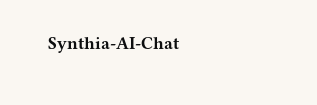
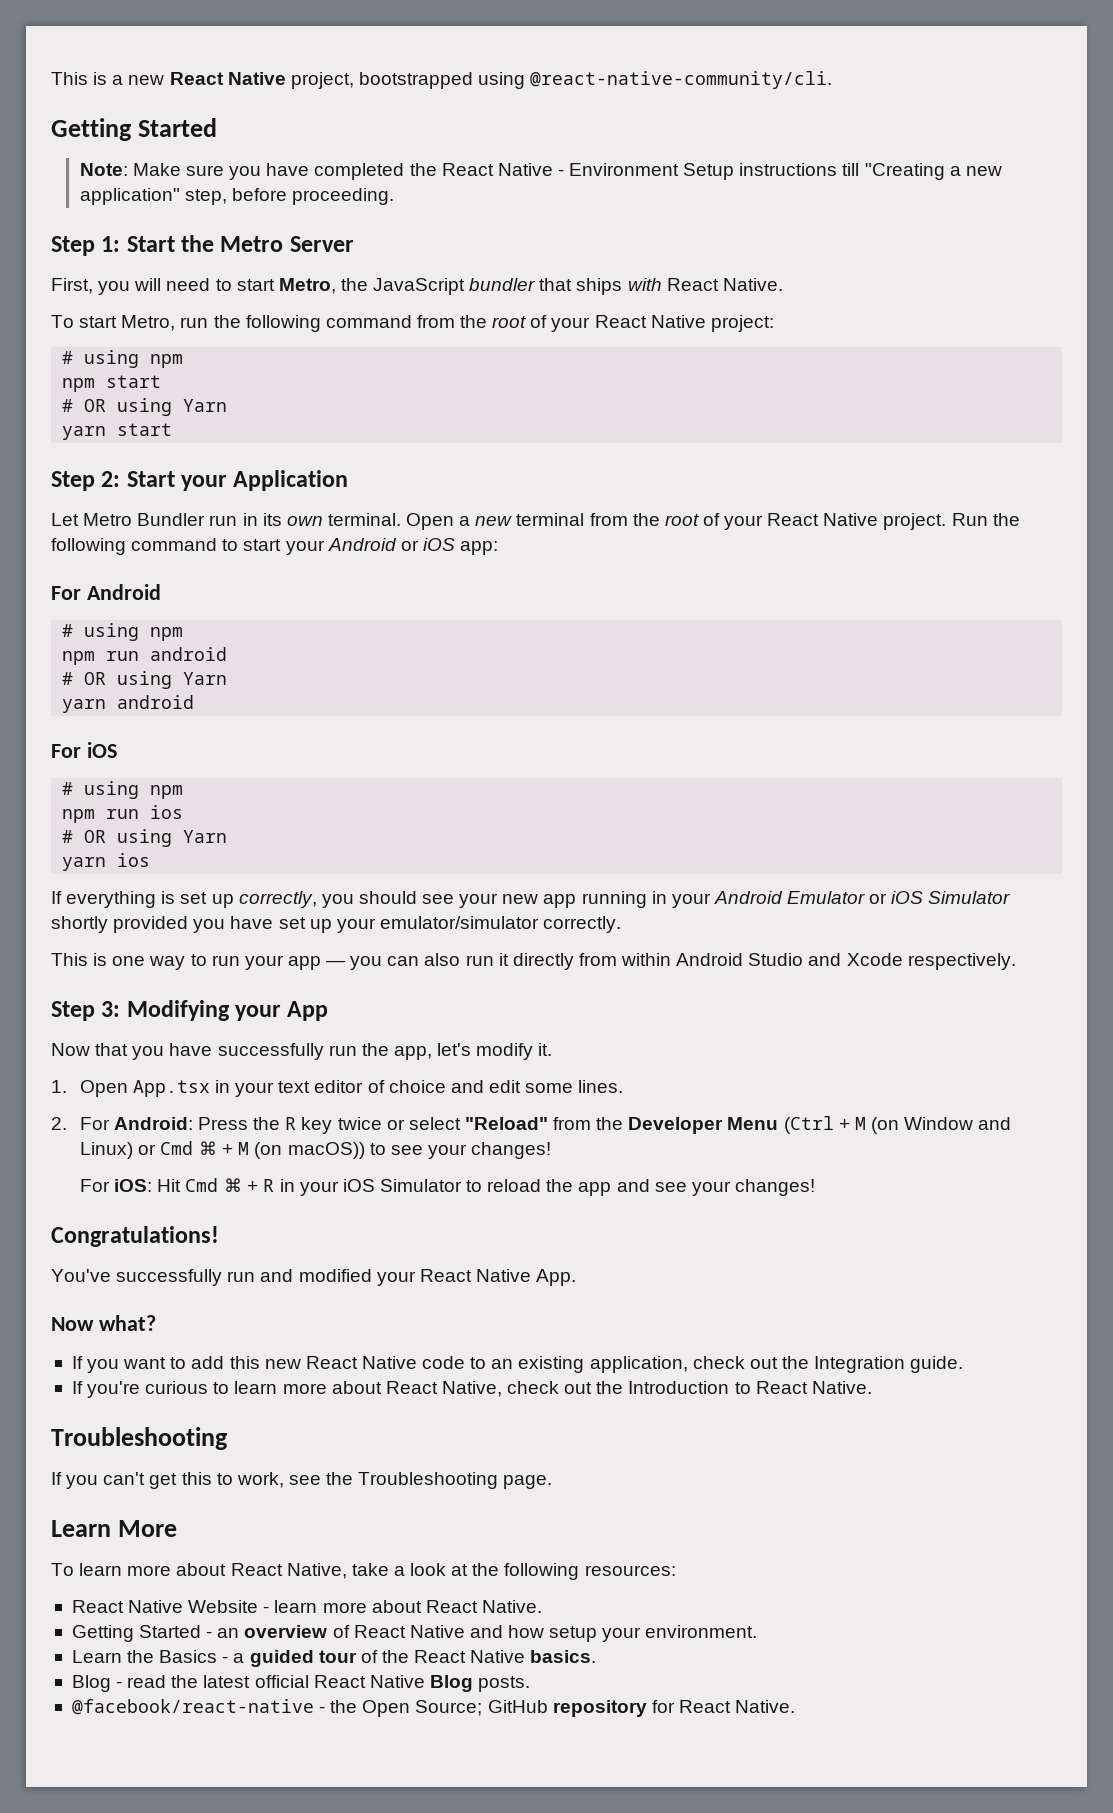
[48,37,179,53] Synthia-AI-Chat -> [51,71,833,89] [51,118,217,141] [79,163,1002,180] [79,188,395,205] [51,235,354,256] [51,278,783,295] [51,315,774,332] [62,350,184,368] [62,375,162,392] [62,398,228,416] [62,423,173,440] [51,470,349,491] [51,513,1020,530] [51,538,499,555] [51,584,161,600] [62,623,184,641] [62,647,228,665] [62,671,228,689] [62,695,195,713] [51,742,117,758] [62,781,184,799] [62,805,184,823] [62,829,228,847] [62,853,151,871] [51,891,1011,908] [51,916,622,933] [51,953,1016,970] [51,1000,329,1021] [51,1043,553,1060] [51,1080,624,1097] [51,1116,1012,1134] [79,1141,552,1159] [79,1178,815,1196] [51,1226,219,1247] [51,1269,577,1286] [51,1315,156,1331] [71,1356,964,1373] [71,1381,872,1398] [51,1427,228,1450] [51,1472,553,1489] [51,1520,177,1537] [51,1563,676,1580] [71,1600,542,1613] [71,1625,758,1642] [71,1650,597,1667] [71,1675,531,1692] [71,1699,796,1717] This is a new React Native project, bootstrapped using @react-native-community/cli. // Getting Started // Note: Make sure you have completed the React Native - Environment Setup instructions till "Creating a new application" step, before proceeding. // Step 1: Start the Metro Server // First, you will need to start Metro, the JavaScript bundler that ships with React Native. // To start Metro, run the following command from the root of your React Native project: // # using npm // npm start // # OR using Yarn // yarn start // Step 2: Start your Application // Let Metro Bundler run in its own terminal. Open a new terminal from the root of your React Native project. Run the following command to start your Android or iOS app: // For Android // # using npm // npm run android // # OR using Yarn // yarn android // For iOS // # using npm // npm run ios // # OR using Yarn // yarn ios // If everything is set up correctly, you should see your new app running in your Android Emulator or iOS Simulator shortly provided you have set up your emulator/simulator correctly. // This is one way to run your app — you can also run it directly from within Android Studio and Xcode respectively. // Step 3: Modifying your App // Now that you have successfully run the app, let's modify it. // 1. Open App.tsx in your text editor of choice and edit some lines. // 2. For Android: Press the R key twice or select "Reload" from the Developer Menu (Ctrl + M (on Window and Linux) or Cmd ⌘ + M (on macOS)) to see your changes! // For iOS: Hit Cmd ⌘ + R in your iOS Simulator to reload the app and see your changes! // Congratulations! // You've successfully run and modified your React Native App. // Now what? // If you want to add this new React Native code to an existing application, check out the Integration guide. // If you're curious to learn more about React Native, check out the Introduction to React Native. // Troubleshooting // If you can't get this to work, see the Troubleshooting page. // Learn More // To learn more about React Native, take a look at the following resources: // React Native Website - learn more about React Native. // Getting Started - an overview of React Native and how setup your environment. // Learn the Basics - a guided tour of the React Native basics. // Blog - read the latest official React Native Blog posts. // @facebook/react-native - the Open Source; GitHub repository for React Native.

